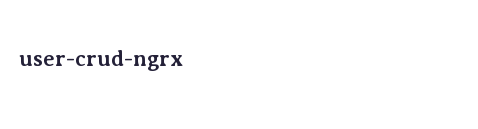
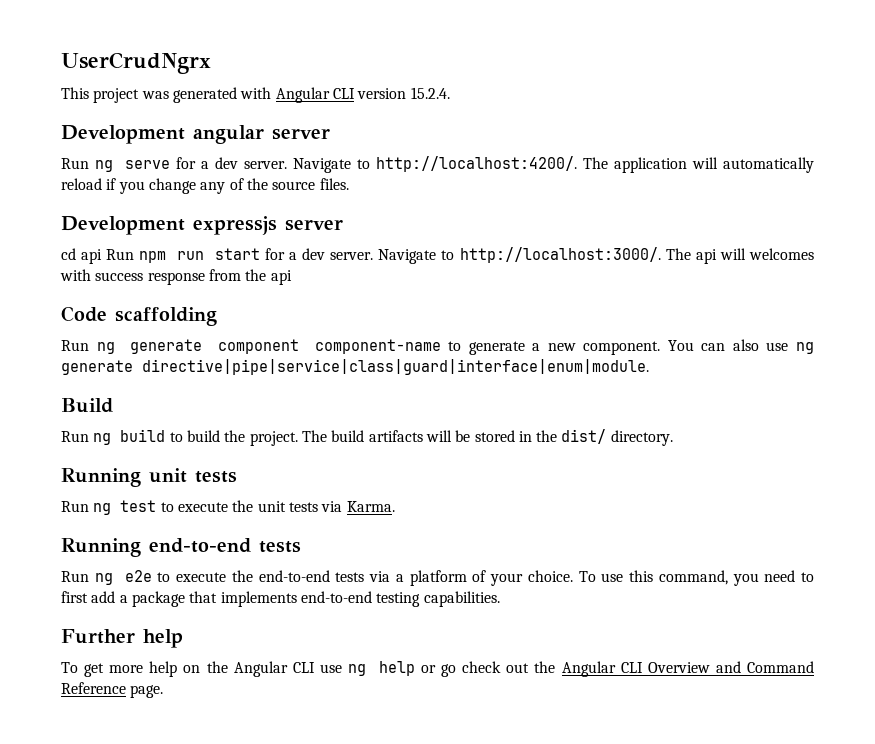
[19,50,183,71] user-crud-ngrx -> [61,52,211,74] [61,87,450,103] [61,125,330,144] [61,156,815,173] [61,178,349,194] [61,216,343,235] [61,247,814,264] [60,269,292,285] [61,306,217,326] [61,339,815,355] [61,359,649,375] [61,398,113,413] [61,429,673,446] [61,468,237,487] [61,500,395,515] [61,538,301,557] [61,570,815,586] [61,591,500,607] [61,629,183,648] [61,661,814,677] [61,682,164,698] UserCrudNgrx // This project was generated with Angular CLI version 15.2.4. // Development angular server // Run ng serve for a dev server. Navigate to http://localhost:4200/. The application will automatically reload if you change any of the source files. // Development expressjs server // cd api Run npm run start for a dev server. Navigate to http://localhost:3000/. The api will welcomes with success response from the api // Code scaffolding // Run ng generate component component-name to generate a new component. You can also use ng generate directive|pipe|service|class|guard|interface|enum|module. // Build // Run ng build to build the project. The build artifacts will be stored in the dist/ directory. // Running unit tests // Run ng test to execute the unit tests via Karma. // Running end-to-end tests // Run ng e2e to execute the end-to-end tests via a platform of your choice. To use this command, you need to first add a package that implements end-to-end testing capabilities. // Further help // To get more help on the Angular CLI use ng help or go check out the Angular CLI Overview and Command Reference page.

